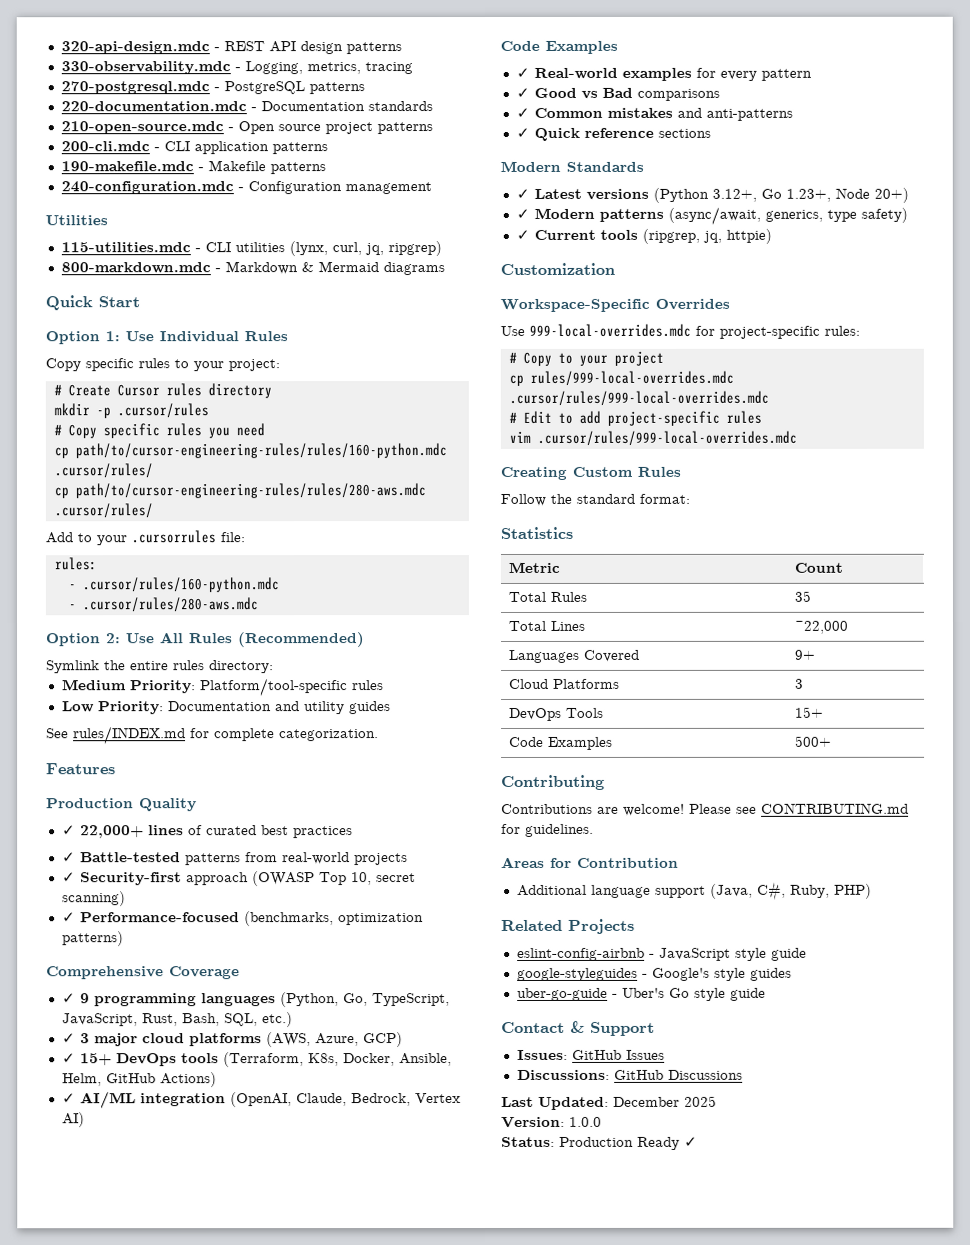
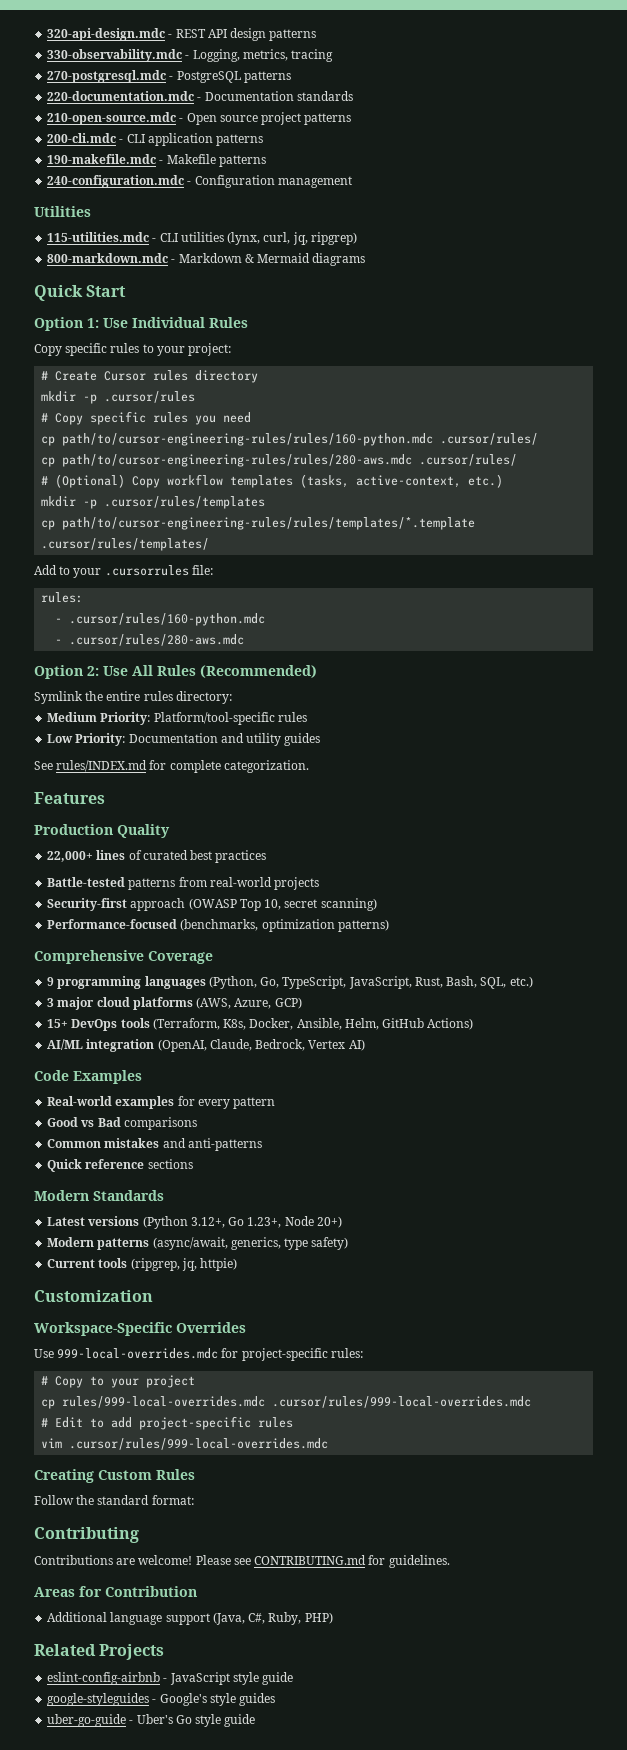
(153, 511) none -> [41,474,504,488] [41,496,266,509] [41,517,476,530] [41,538,210,551] // # (Optional) Copy workflow templates (tasks, active-context, etc.) // mkdir -p .cursor/rules/templates // cp path/to/cursor-engineering-rules/rules/templates/*.template .cursor/rules/templates/
[61,825,76,836] ✓ -> (170, 831) none
[61,852,76,863] ✓ -> (267, 856) none
[61,872,76,883] ✓ -> (320, 883) none
[61,912,76,923] ✓ -> (377, 904) none
[61,993,76,1004] ✓ -> (213, 957) none
[61,1033,76,1044] ✓ -> (533, 982) none
[61,1053,76,1064] ✓ -> (302, 1003) none
[61,1093,76,1104] ✓ -> (474, 1024) none
[515,67,530,78] ✓ -> (142, 1077) none
[515,87,530,98] ✓ -> (276, 1103) none
[515,107,530,118] ✓ -> (197, 1123) none
[515,127,530,138] ✓ -> (262, 1144) none
[515,188,530,199] ✓ -> (164, 1195) none
[515,208,530,219] ✓ -> (342, 1222) none
[515,229,530,240] ✓ -> (349, 1243) none
[500,526,573,539] [507,561,560,573] [793,562,843,573] [507,591,587,602] [793,590,811,602] [507,620,586,631] [793,620,849,634] [508,649,640,663] [794,649,816,660] [508,678,620,689] [794,678,804,689] [508,707,604,721] [794,706,824,718] [508,736,613,750] [794,735,832,747] // Statistics // Metric | Count // Total Rules | 35 // Total Lines | ~22,000 // Languages Covered | 9+ // Cloud Platforms | 3 // DevOps Tools | 15+ // Code Examples | 500+ -> (194, 1500) none
[501,1020,655,1036] [516,1049,665,1060] [516,1069,743,1080] [501,1095,717,1110] [501,1116,602,1128] [501,1136,698,1150] // Contact & Support // Issues: GitHub Issues // Discussions: GitHub Discussions // Last Updated: December 2025 // Version: 1.0.0 // Status: Production Ready ✓ -> (256, 1720) none

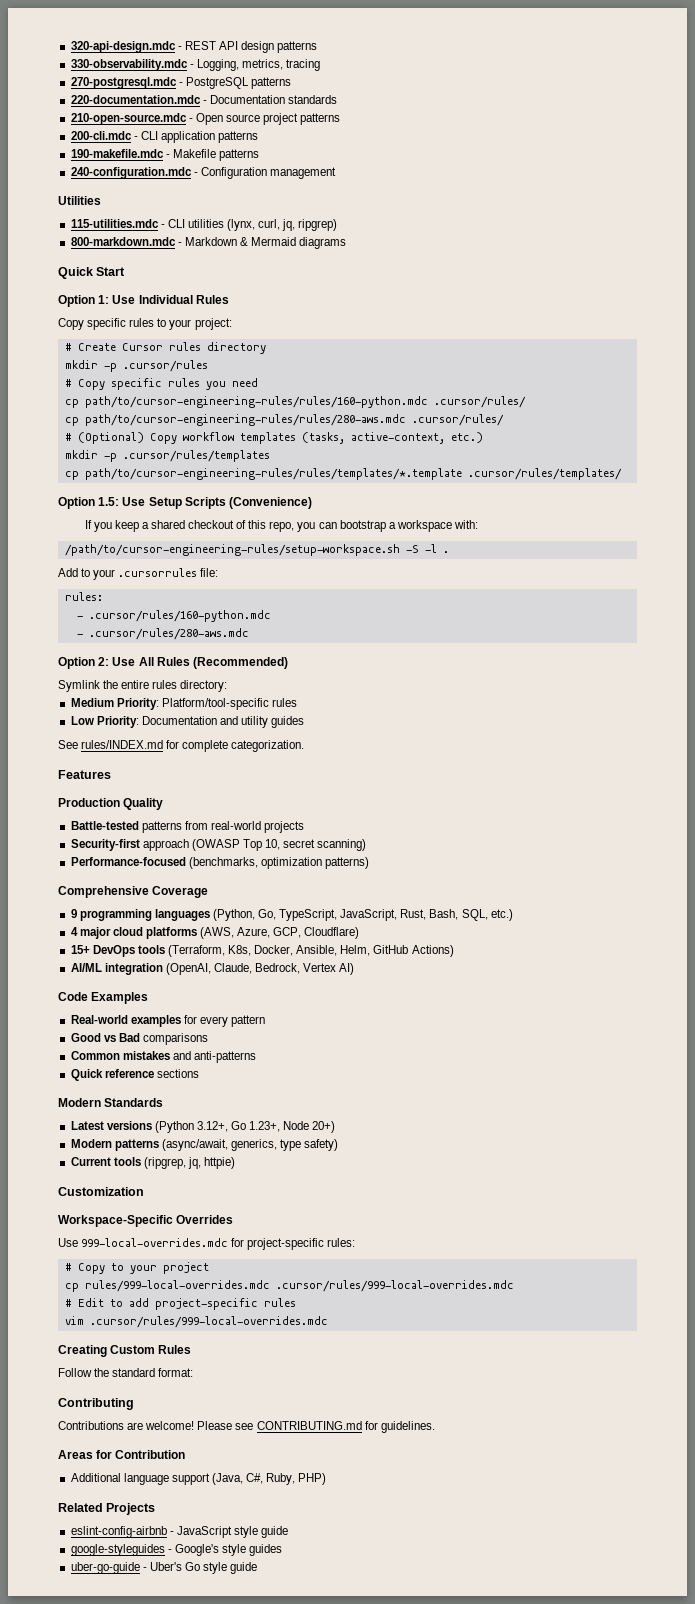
(210, 544) none -> [58,497,313,509] [84,520,479,532] [64,544,449,556] // Option 1.5: Use Setup Scripts (Convenience) // If you keep a shared checkout of this repo, you can bootstrap a workspace with: // /path/to/cursor-engineering-rules/setup-workspace.sh -S -l .
[47,850,267,863] // 22,000+ lines of curated best practices -> (164, 804) none
[47,998,55,1007] 3 -> [70,927,78,936] 4
[274,997,302,1009] GCP) -> [273,927,360,939] GCP, Cloudflare)

